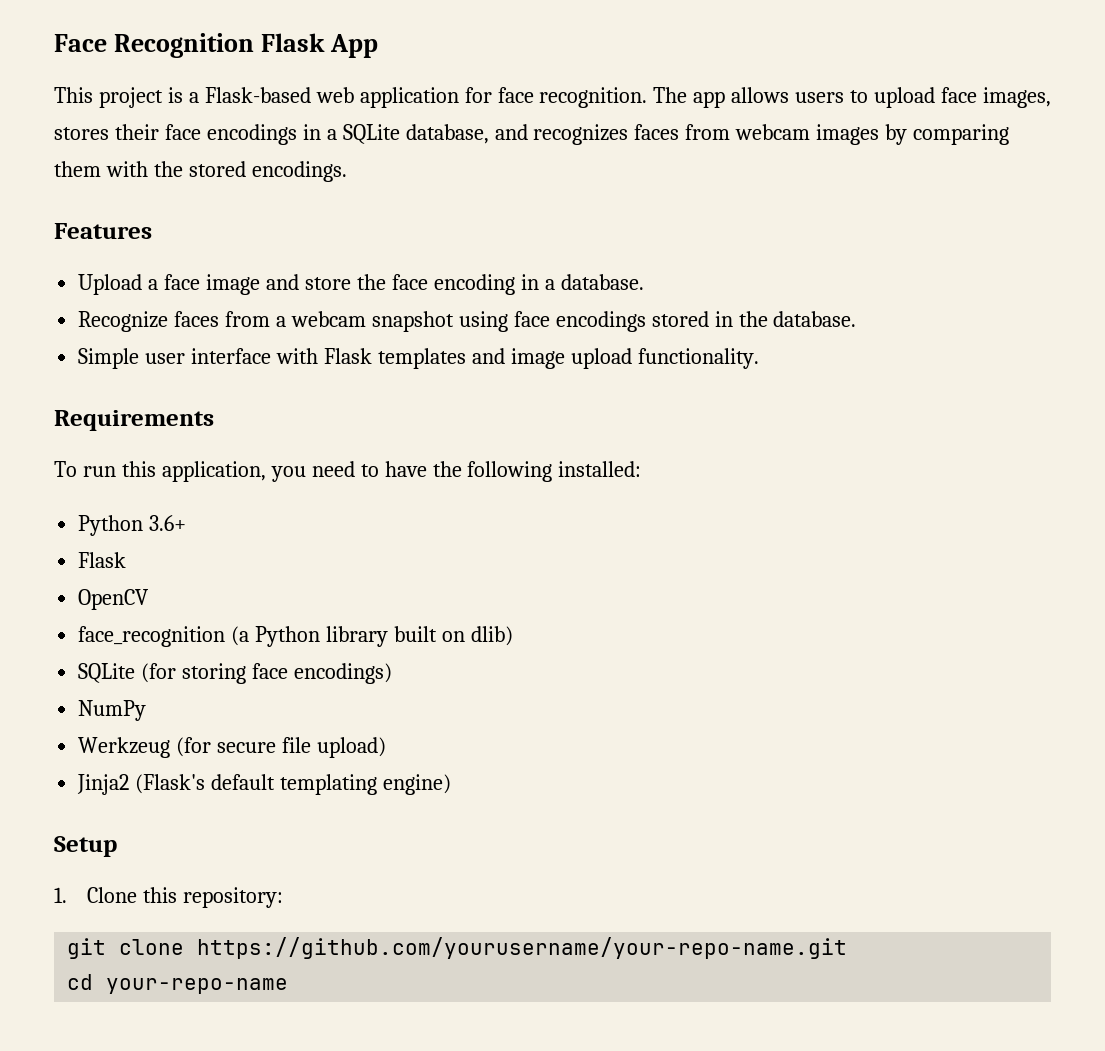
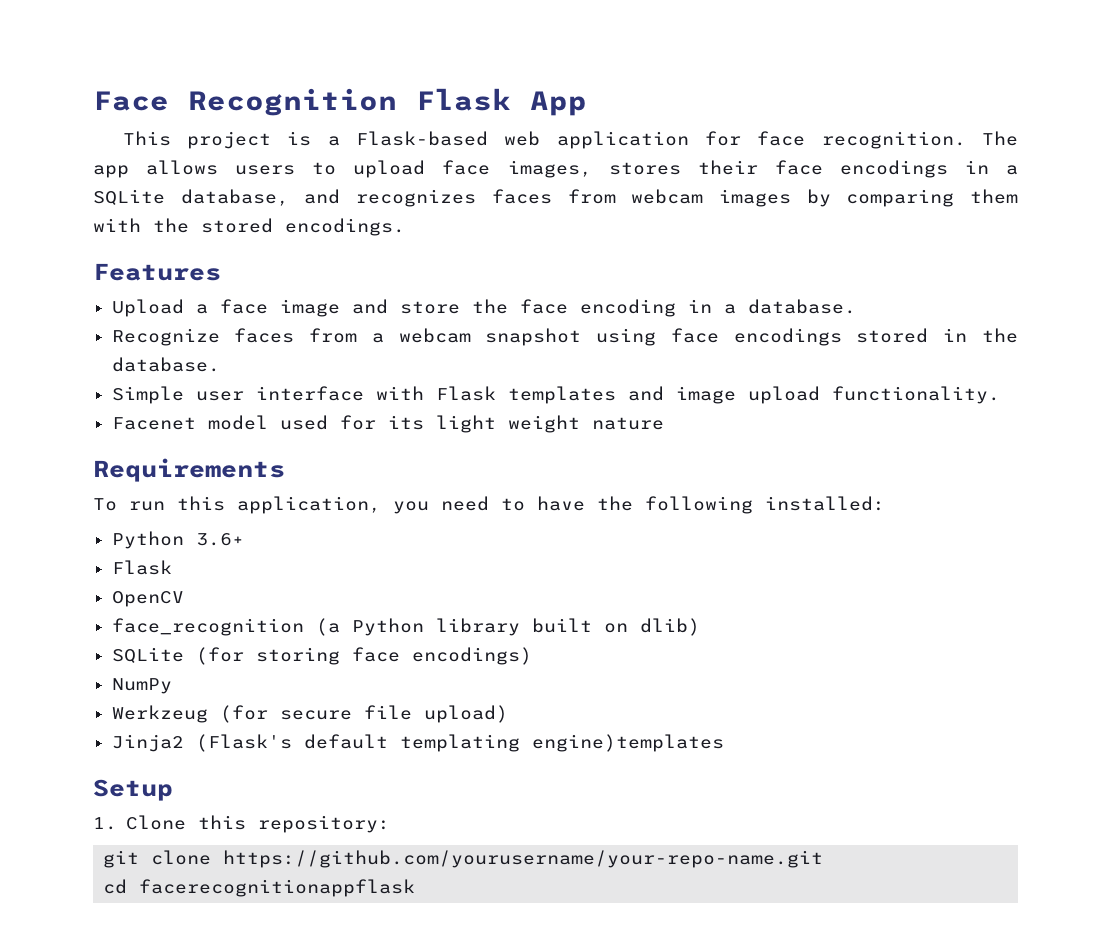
(759, 358) none -> [111,415,664,433] // Facenet model used for its light weight nature
[382,774,451,795] engine) -> [531,734,724,752] engine)templates
[106,978,289,994] your-repo-name -> [139,879,416,897] facerecognitionappflask

